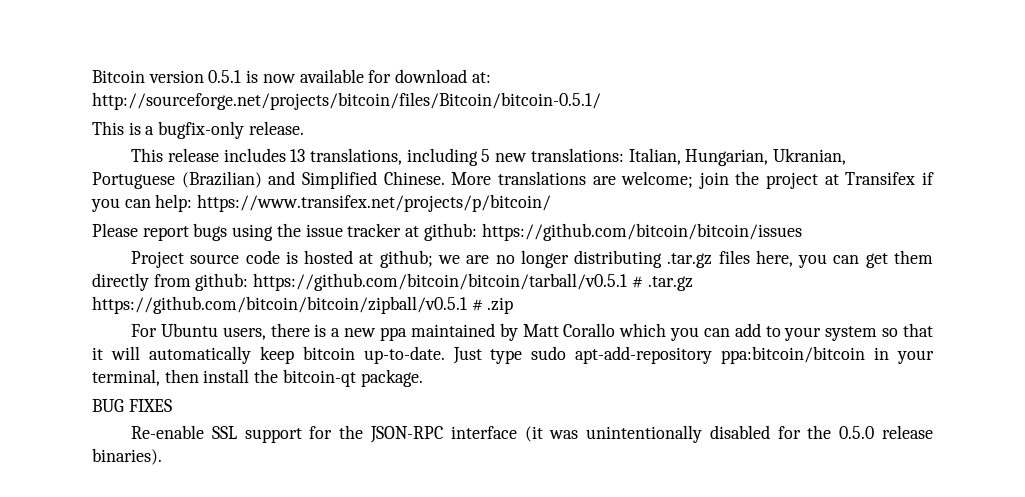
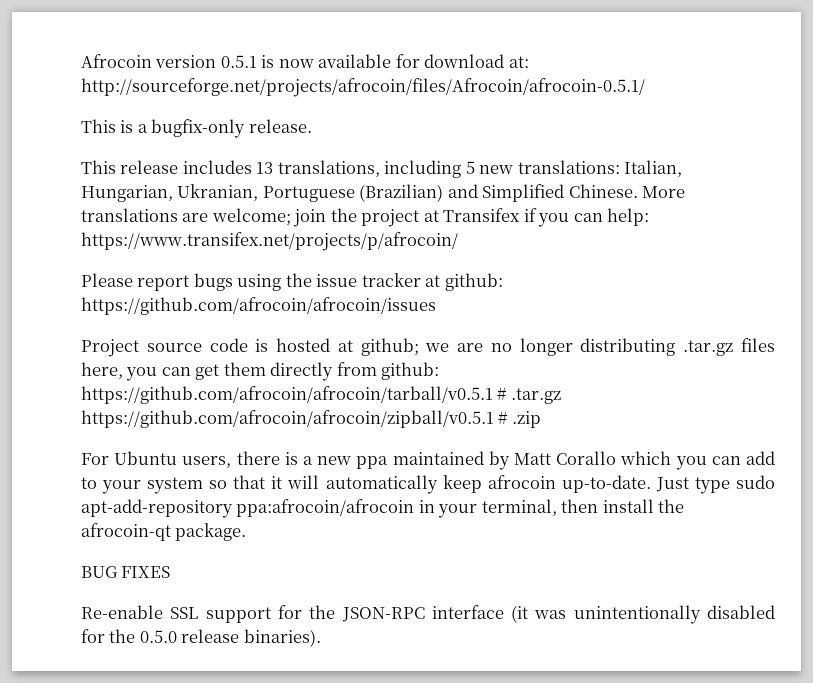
[92,70,145,83] Bitcoin -> [81,54,152,68] Afrocoin
[92,92,601,110] http://sourceforge.net/projects/bitcoin/files/Bitcoin/bitcoin-0.5.1/ -> [81,78,645,97] http://sourceforge.net/projects/afrocoin/files/Afrocoin/afrocoin-0.5.1/
[197,194,552,212] https://www.transifex.net/projects/p/bitcoin/ -> [81,232,458,251] https://www.transifex.net/projects/p/afrocoin/
[481,223,802,241] https://github.com/bitcoin/bitcoin/issues -> [81,297,436,315] https://github.com/afrocoin/afrocoin/issues
[253,273,628,291] https://github.com/bitcoin/bitcoin/tarball/v0.5.1 -> [81,386,493,404] https://github.com/afrocoin/afrocoin/tarball/v0.5.1
[92,296,467,314] https://github.com/bitcoin/bitcoin/zipball/v0.5.1 -> [81,410,494,428] https://github.com/afrocoin/afrocoin/zipball/v0.5.1
[302,346,355,360] bitcoin -> [487,475,556,489] afrocoin
[721,346,866,364] ppa:bitcoin/bitcoin -> [236,499,415,517] ppa:afrocoin/afrocoin
[282,369,356,387] bitcoin-qt -> [81,523,171,541] afrocoin-qt

